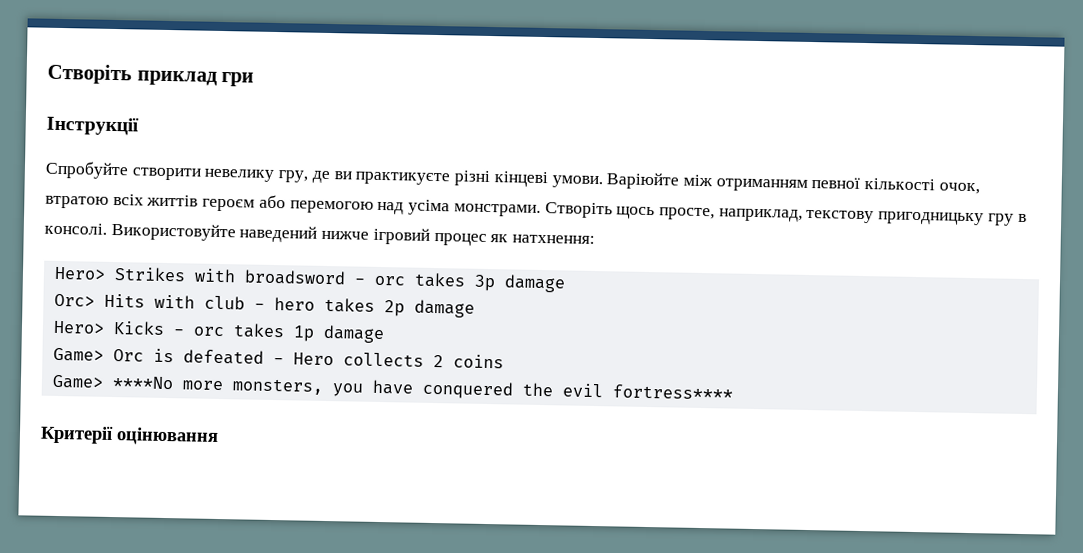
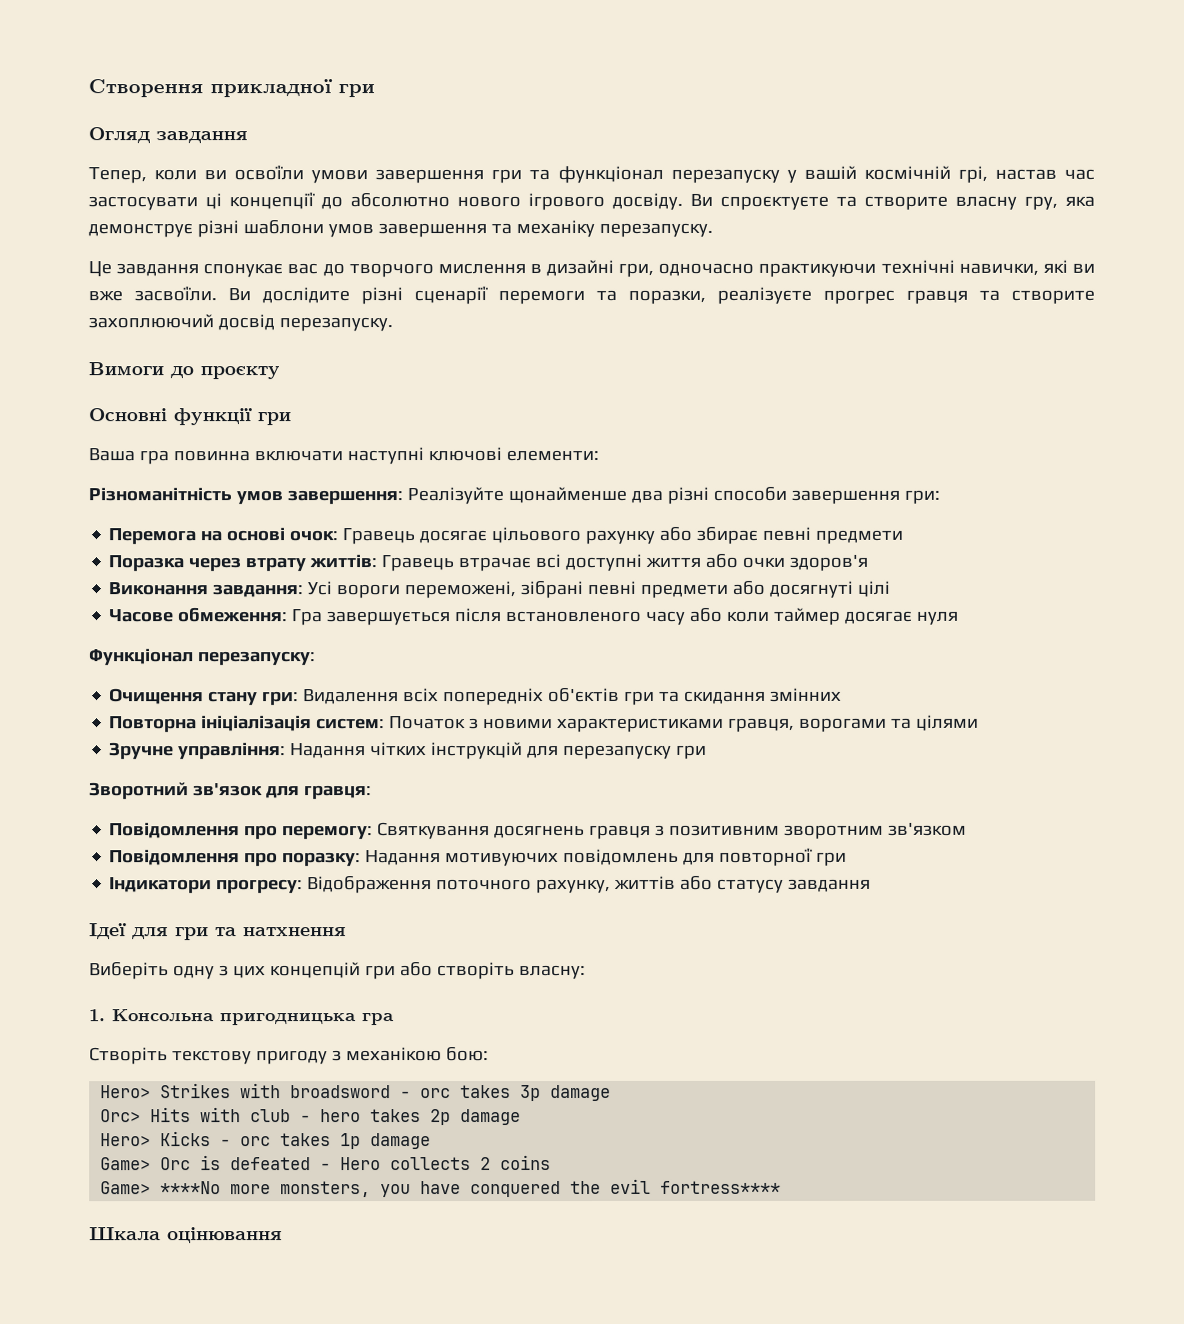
[47,63,255,87] [46,115,139,136] [45,160,980,195] [45,193,1027,226] [44,222,596,246] Створіть приклад гри // Інструкції // Спробуйте створити невелику гру, де ви практикуєте різні кінцеві умови. Варіюйте між отриманням певної кількості очок, втратою всіх життів героєм або перемогою над усіма монстрами. Створіть щось просте, наприклад, текстову пригодницьку гру в консолі. Використовуйте наведений нижче ігровий процес як натхнення: -> [88,79,375,98] [88,127,248,144] [88,165,1095,184] [88,192,1095,211] [88,219,713,238] [88,259,1095,278] [88,286,1095,305] [88,314,393,332] [88,362,280,380] [88,408,291,426] [88,447,599,465] [88,486,940,505] [108,526,904,545] [108,553,869,572] [108,580,891,599] [108,607,959,626] [88,648,316,666] [109,687,843,706] [109,714,980,733] [109,742,708,760] [89,782,372,800] [109,822,968,840] [109,847,848,867] [109,875,872,894] [89,923,347,941] [89,962,586,980] [89,1009,395,1026] [89,1047,489,1065] Створення прикладної гри // Огляд завдання // Тепер, коли ви освоїли умови завершення гри та функціонал перезапуску у вашій космічній грі, настав час застосувати ці концепції до абсолютно нового ігрового досвіду. Ви спроєктуєте та створите власну гру, яка демонструє різні шаблони умов завершення та механіку перезапуску. // Це завдання спонукає вас до творчого мислення в дизайні гри, одночасно практикуючи технічні навички, які ви вже засвоїли. Ви дослідите різні сценарії перемоги та поразки, реалізуєте прогрес гравця та створите захоплюючий досвід перезапуску. // Вимоги до проєкту // Основні функції гри // Ваша гра повинна включати наступні ключові елементи: // Різноманітність умов завершення: Реалізуйте щонайменше два різні способи завершення гри: // Перемога на основі очок: Гравець досягає цільового рахунку або збирає певні предмети // Поразка через втрату життів: Гравець втрачає всі доступні життя або очки здоров'я // Виконання завдання: Усі вороги переможені, зібрані певні предмети або досягнуті цілі // Часове обмеження: Гра завершується після встановленого часу або коли таймер досягає нуля // Функціонал перезапуску: // Очищення стану гри: Видалення всіх попередніх об'єктів гри та скидання змінних // Повторна ініціалізація систем: Початок з новими характеристиками гравця, ворогами та цілями // Зручне управління: Надання чітких інструкцій для перезапуску гри // Зворотний зв'язок для гравця: // Повідомлення про перемогу: Святкування досягнень гравця з позитивним зворотним зв'язком // Повідомлення про поразку: Надання мотивуючих повідомлень для повторної гри // Індикатори прогресу: Відображення поточного рахунку, життів або статусу завдання // Ідеї для гри та натхнення // Виберіть одну з цих концепцій гри або створіть власну: // 1. Консольна пригодницька гра // Створіть текстову пригоду з механікою бою:
[40,424,114,445] Критерії -> [89,1227,161,1241] Шкала

